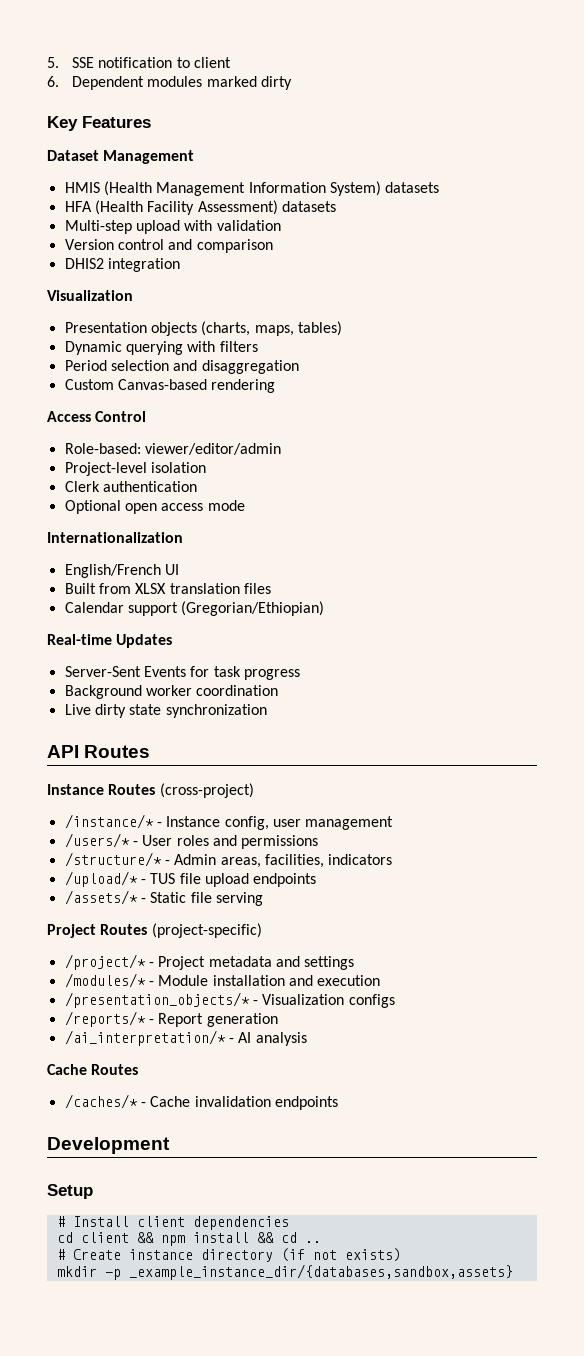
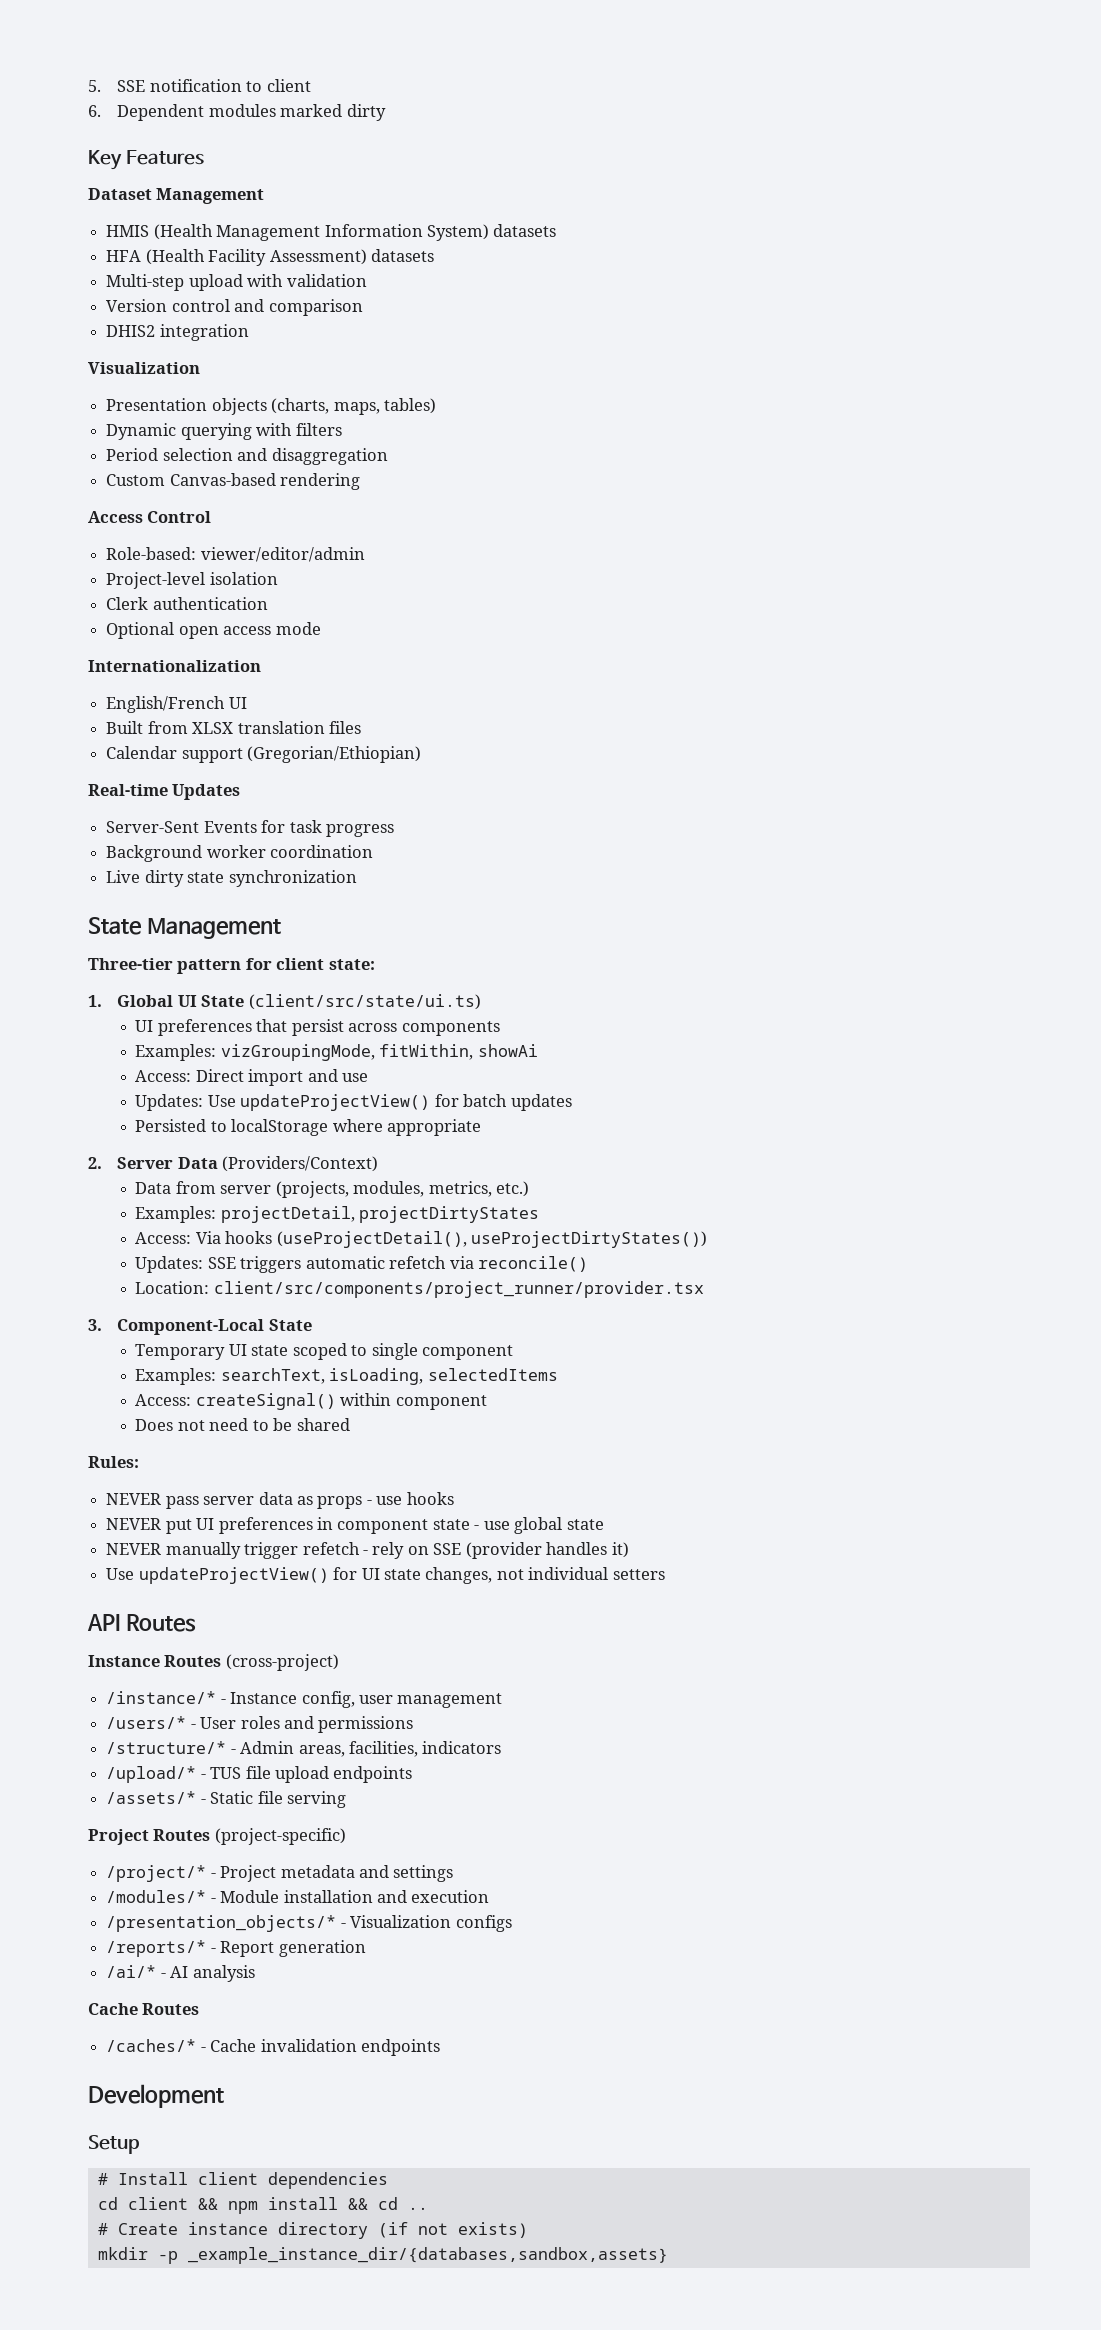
(267, 711) none -> [88,917,281,939] [88,958,375,974] [88,994,481,1010] [135,1019,500,1036] [135,1044,538,1061] [135,1069,369,1086] [135,1094,572,1111] [135,1119,482,1136] [88,1156,379,1172] [135,1181,530,1198] [135,1206,540,1223] [135,1231,708,1248] [135,1256,589,1273] [135,1281,704,1298] [88,1319,312,1335] [135,1343,514,1360] [135,1368,558,1385] [135,1393,487,1410] [135,1418,350,1431] [88,1456,139,1468] [106,1492,454,1509] [106,1517,604,1534] [106,1542,629,1559] [106,1567,665,1584] // State Management // Three-tier pattern for client state: // 1. Global UI State (client/src/state/ui.ts) // UI preferences that persist across components // Examples: vizGroupingMode, fitWithin, showAi // Access: Direct import and use // Updates: Use updateProjectView() for batch updates // Persisted to localStorage where appropriate // 2. Server Data (Providers/Context) // Data from server (projects, modules, metrics, etc.) // Examples: projectDetail, projectDirtyStates // Access: Via hooks (useProjectDetail(), useProjectDirtyStates()) // Updates: SSE triggers automatic refetch via reconcile() // Location: client/src/components/project_runner/provider.tsx // 3. Component-Local State // Temporary UI state scoped to single component // Examples: searchText, isLoading, selectedItems // Access: createSignal() within component // Does not need to be shared // Rules: // NEVER pass server data as props - use hooks // NEVER put UI preferences in component state - use global state // NEVER manually trigger refetch - rely on SSE (provider handles it) // Use updateProjectView() for UI state changes, not individual setters
[64,1030,226,1046] /ai_interpretation/* -> [106,1965,157,1978] /ai/*

